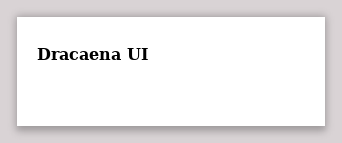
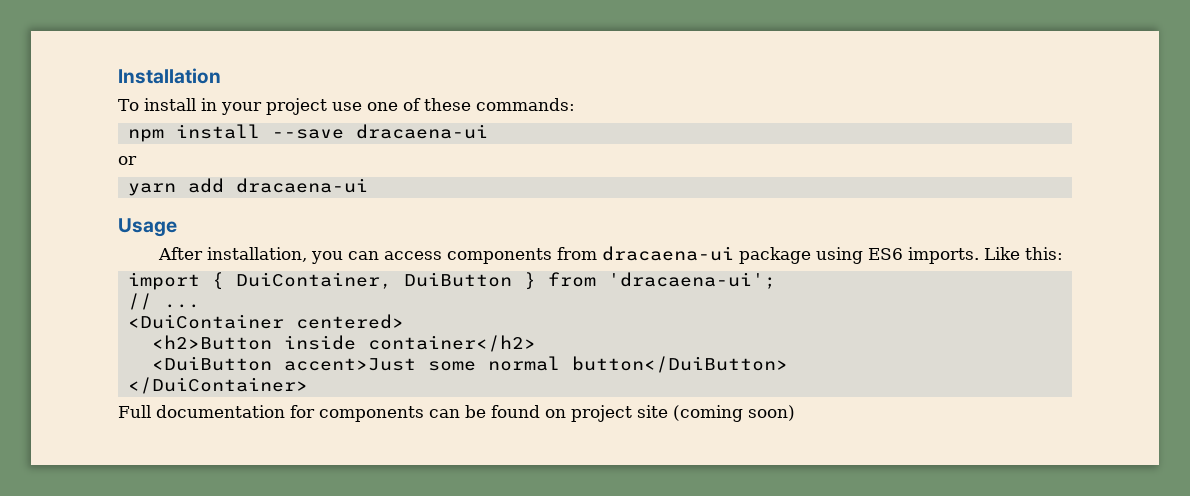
[37,48,148,60] Dracaena UI -> [118,68,221,84] [118,98,575,115] [127,124,488,142] [118,156,137,165] [127,178,368,196] [118,218,177,237] [157,246,1063,264] [127,272,776,290] [127,293,200,310] [127,314,404,329] [151,335,536,352] [151,356,788,373] [127,377,308,394] [118,405,795,422] Installation // To install in your project use one of these commands: // npm install --save dracaena-ui // or // yarn add dracaena-ui // Usage // After installation, you can access components from dracaena-ui package using ES6 imports. Like this: // import { DuiContainer, DuiButton } from 'dracaena-ui'; // // ... // <DuiContainer centered> // <h2>Button inside container</h2> // <DuiButton accent>Just some normal button</DuiButton> // </DuiContainer> // Full documentation for components can be found on project site (coming soon)

